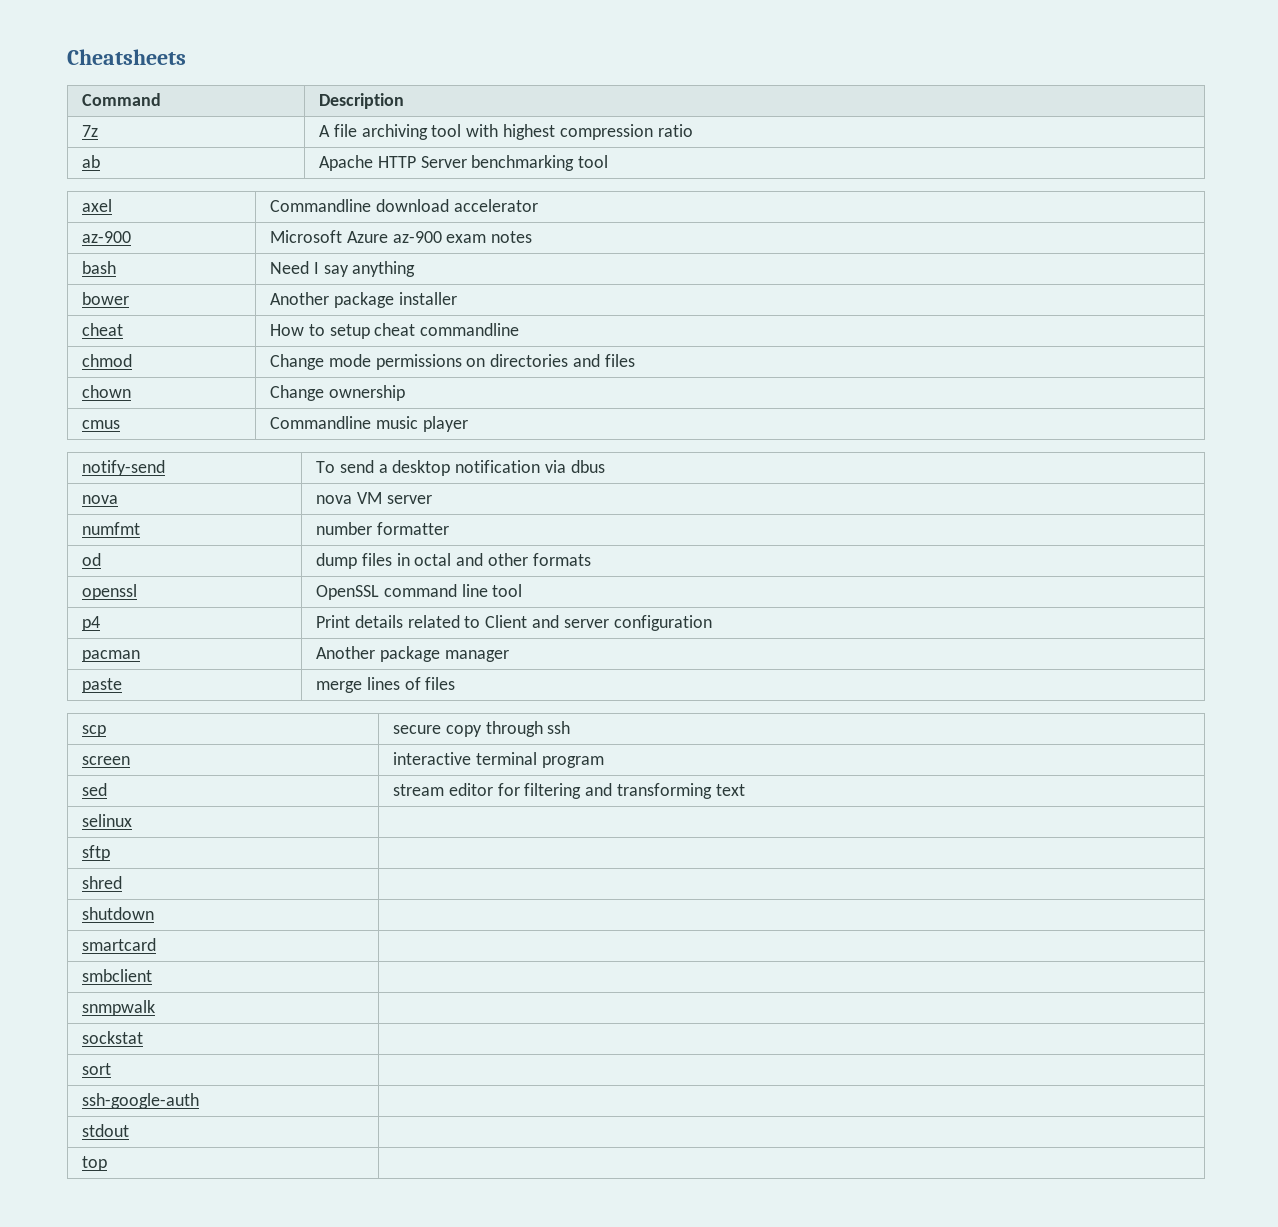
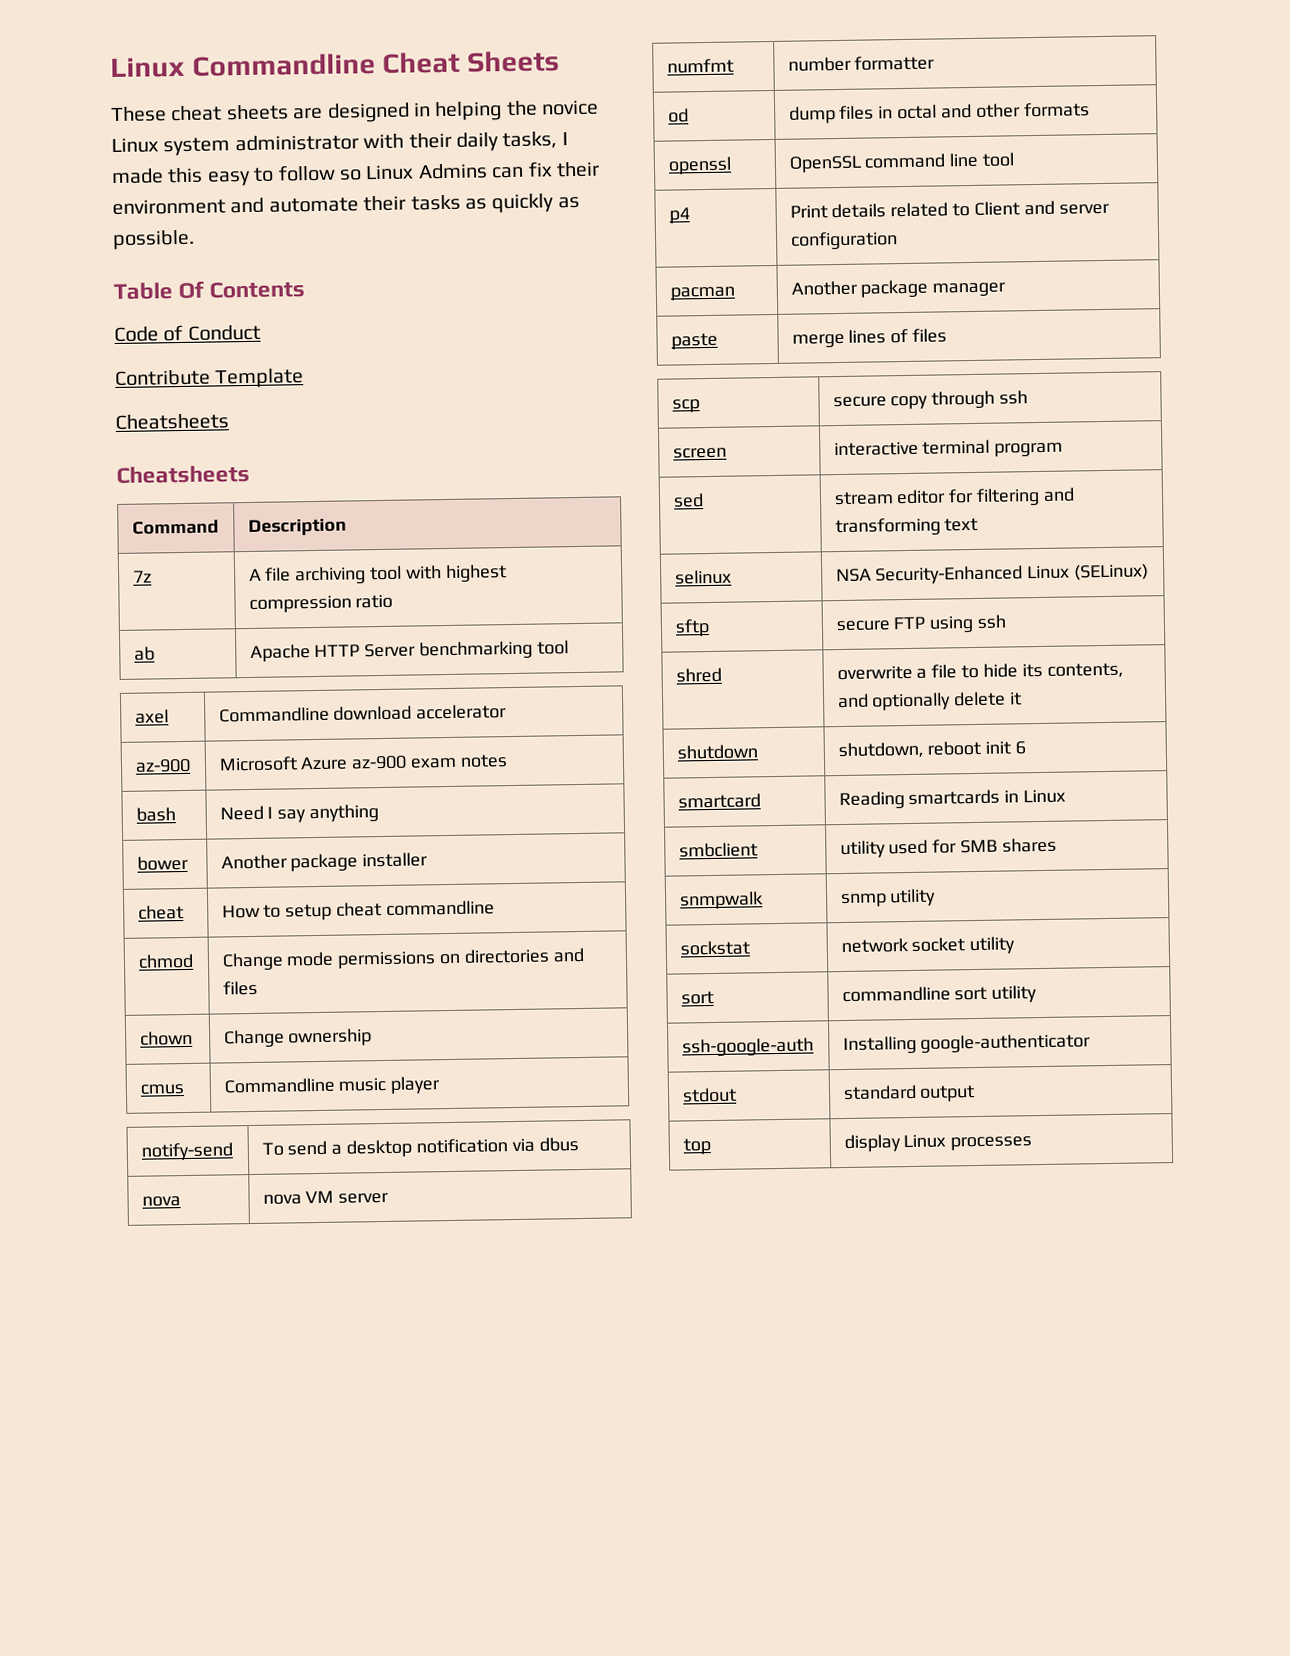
(67, 57) none -> [110,50,560,79] [110,99,600,123] [111,131,568,157] [111,161,600,187] [112,193,580,216] [112,229,195,251] [113,281,306,301] [114,324,261,342] [114,368,305,389] [115,413,229,430] Linux Commandline Cheat Sheets // These cheat sheets are designed in helping the novice Linux system administrator with their daily tasks, I made this easy to follow so Linux Admins can fix their environment and automate their tasks as quickly as possible. // Table Of Contents // Code of Conduct // Contribute Template // Cheatsheets //
[81,845,110,861] [81,876,122,889] [81,907,154,920] [81,938,156,951] [81,969,152,982] // sftp | // shred | // shutdown | // smartcard | // smbclient | -> [835,563,1150,585] [674,619,710,637] [835,614,1008,633] [675,667,722,683] [836,662,1124,681] [836,691,1023,711] [676,744,758,760] [837,740,1027,760] [677,793,761,809] [838,789,1067,810] [678,842,758,858] [839,837,1057,859] NSA Security-Enhanced Linux (SELinux) // sftp | secure FTP using ssh // shred | overwrite a file to hide its contents, and optionally delete it // shutdown | shutdown, reboot init 6 // smartcard | Reading smartcards in Linux // smbclient | utility used for SMB shares
(155, 1008) none -> [840,888,937,908] snmp utility
[81,1063,111,1075] // sort | -> [840,936,1016,955] [680,990,714,1005] [841,985,1038,1003] network socket utility // sort | commandline sort utility
(199, 1101) none -> [842,1033,1092,1055] Installing google-authenticator
(129, 1130) none -> [842,1084,976,1102] standard output
(107, 1163) none -> [843,1134,1033,1153] display Linux processes

